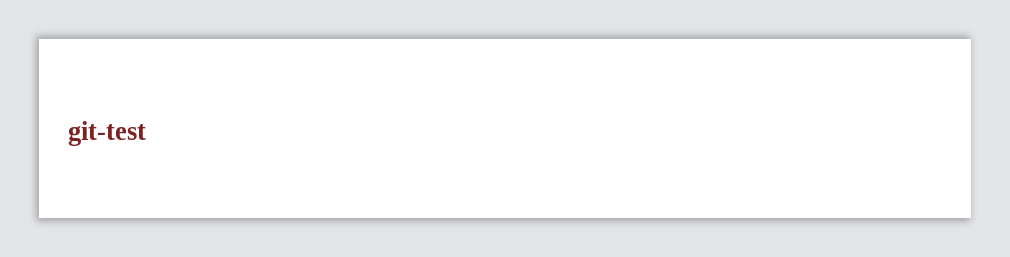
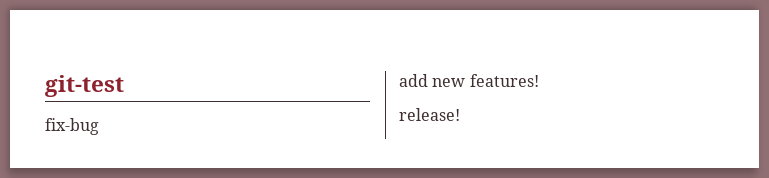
(146, 133) none -> [45,118,99,135] [399,74,539,87] [399,108,460,121] // fix-bug // add new features! // release!

